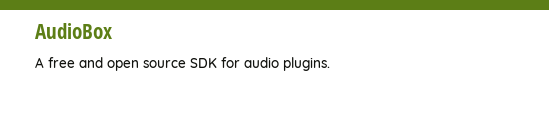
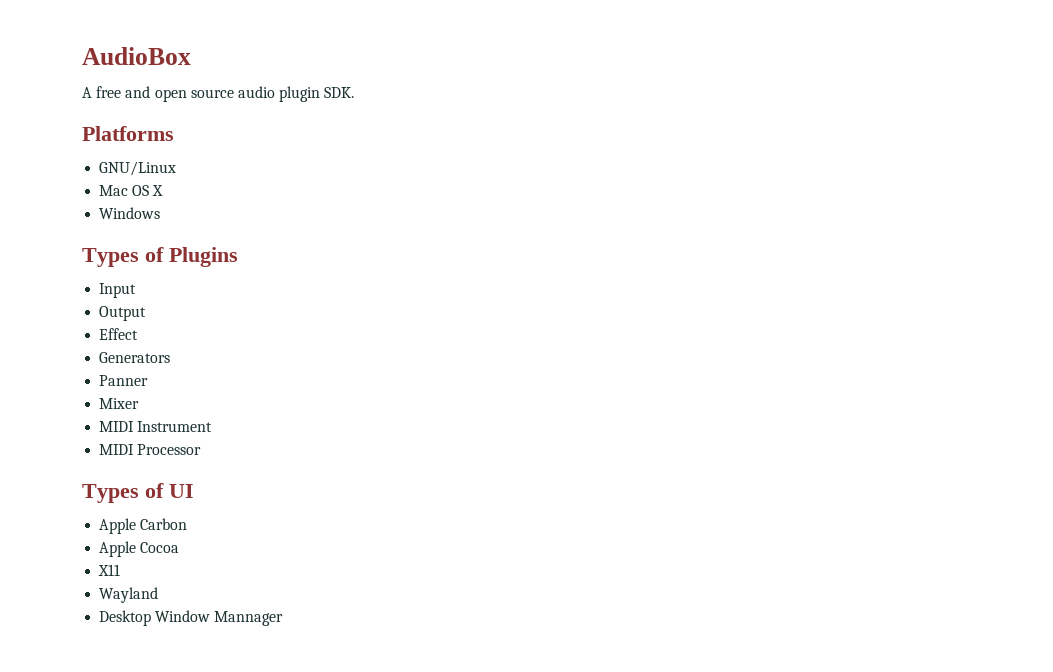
[190,57,330,71] SDK for audio plugins. -> [237,86,355,102] [82,126,174,141] [99,161,177,176] [99,185,164,196] [99,207,161,219] [82,247,238,267] [99,283,137,298] [99,306,147,321] [99,328,139,340] [99,352,171,363] [99,375,149,386] [99,398,140,409] [99,421,213,432] [99,444,202,455] [82,483,194,503] [99,518,188,534] [99,541,180,557] [98,564,121,576] [99,587,159,603] [99,610,284,626] audio plugin SDK. // Platforms // GNU/Linux // Mac OS X // Windows // Types of Plugins // Input // Output // Effect // Generators // Panner // Mixer // MIDI Instrument // MIDI Processor // Types of UI // Apple Carbon // Apple Cocoa // X11 // Wayland // Desktop Window Mannager

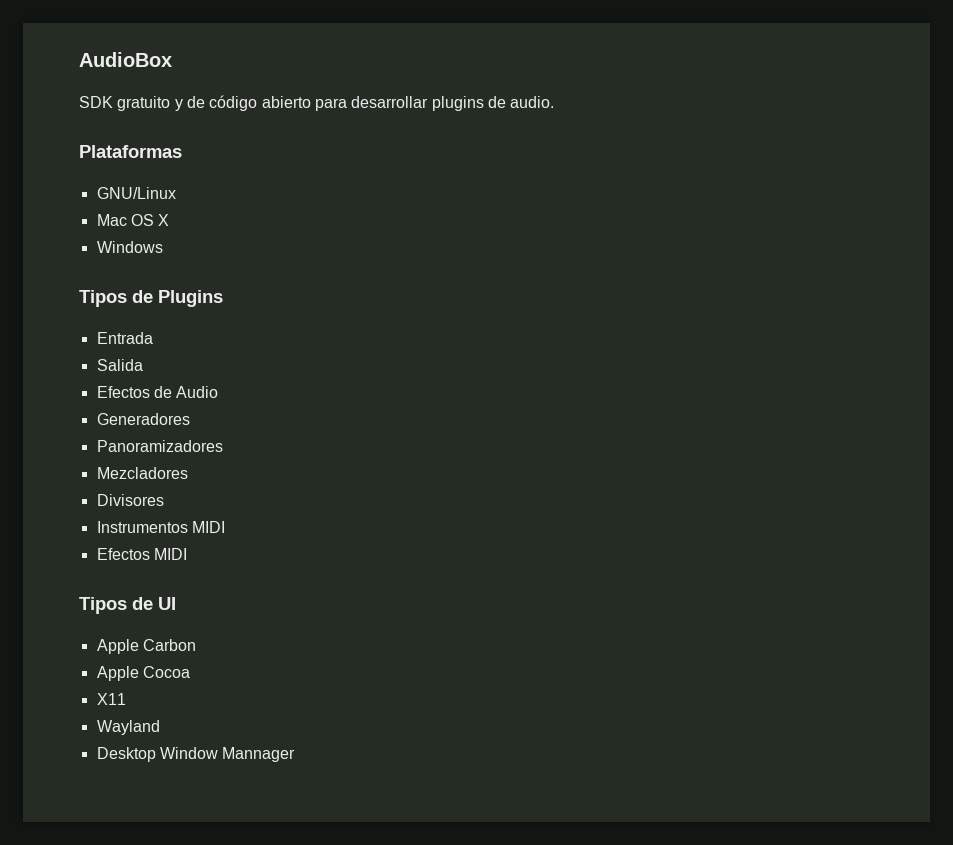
[82,86,355,102] [82,126,174,141] A free and open source audio plugin SDK. // Platforms -> [79,95,555,111] [79,145,182,158] SDK gratuito y de código abierto para desarrollar plugins de audio. // Plataformas
[82,247,164,267] Types of -> [79,290,153,307] Tipos de
[99,283,137,298] [99,306,147,321] [99,328,139,340] [99,352,171,363] [99,375,149,386] [99,398,140,409] [99,421,213,432] [99,444,202,455] [82,483,164,503] Input // Output // Effect // Generators // Panner // Mixer // MIDI Instrument // MIDI Processor // Types of -> [96,332,153,344] [96,359,143,371] [96,386,219,398] [96,413,190,425] [96,440,223,452] [96,467,188,479] [96,494,164,506] [96,521,225,533] [96,548,187,560] [79,597,153,614] Entrada // Salida // Efectos de Audio // Generadores // Panoramizadores // Mezcladores // Divisores // Instrumentos MIDI // Efectos MIDI // Tipos de

